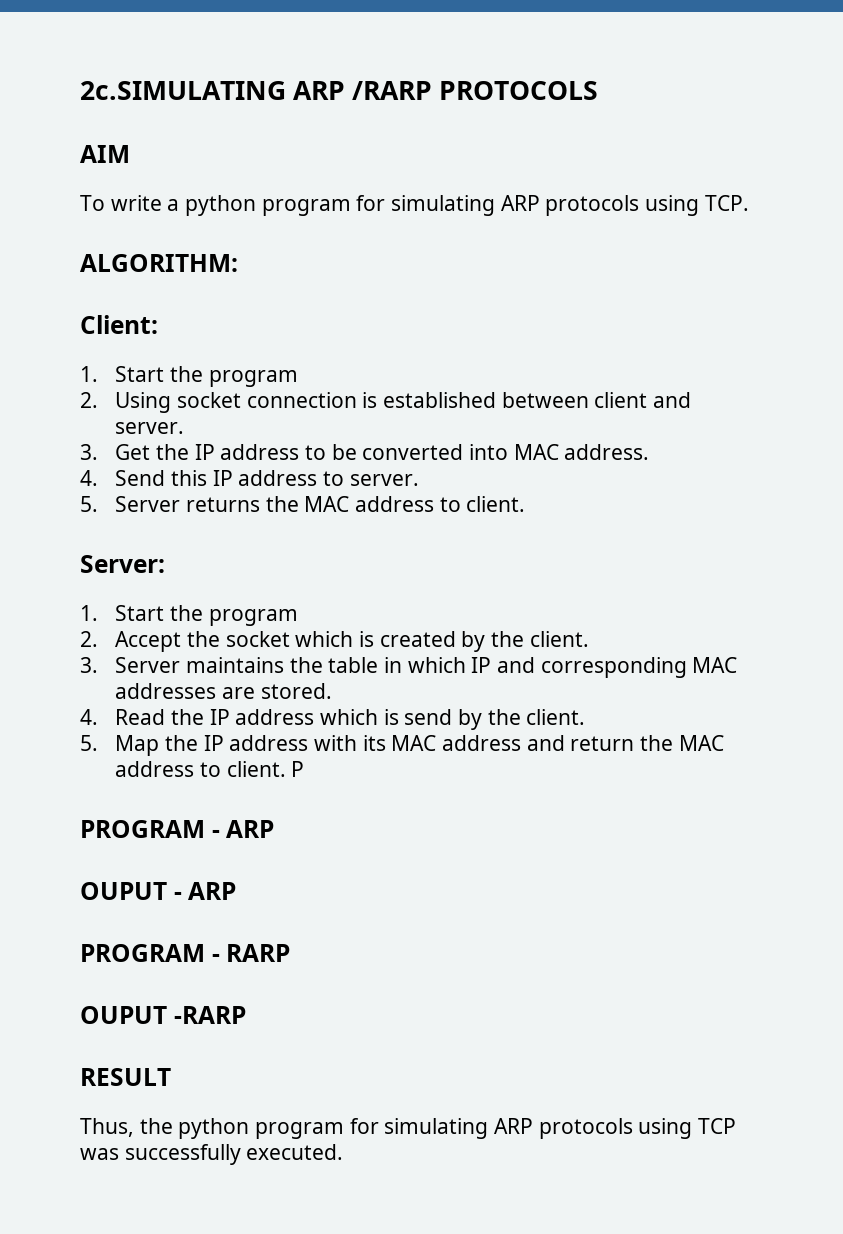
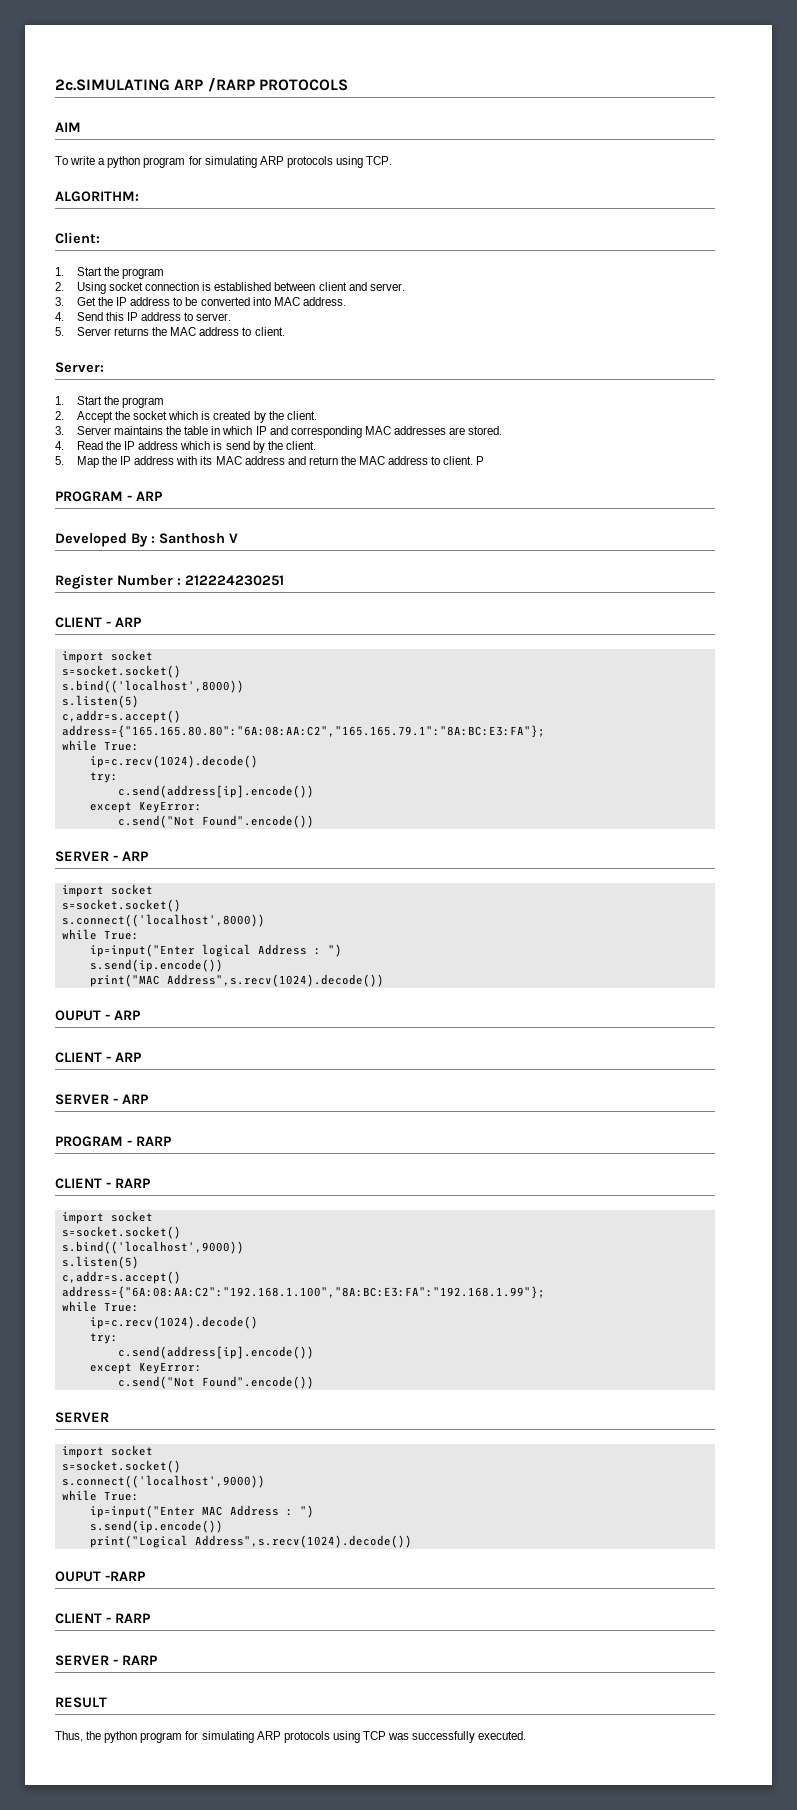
[80,882,237,900] [80,944,291,962] [80,1006,246,1024] OUPUT - ARP // PROGRAM - RARP // OUPUT -RARP -> [55,533,238,547] [55,574,284,589] [55,617,141,628] [61,650,153,663] [61,665,181,678] [61,680,244,693] [61,695,139,708] [61,710,181,723] [61,725,545,738] [61,740,139,751] [89,755,258,768] [89,772,118,783] [117,785,314,798] [89,801,202,813] [117,815,314,828] [55,851,148,862] [61,884,153,897] [61,899,181,912] [61,914,265,927] [61,929,139,940] [89,944,342,957] [89,959,223,972] [89,974,384,987] [55,1010,140,1021] [55,1052,141,1063] [55,1094,148,1105] [55,1136,171,1147] [55,1178,150,1189] [61,1211,153,1224] [61,1226,181,1239] [61,1241,244,1254] [61,1256,139,1269] [61,1271,181,1284] [61,1286,545,1299] [61,1301,139,1312] [89,1316,258,1329] [89,1333,118,1344] [117,1346,314,1359] [89,1362,202,1374] [117,1376,314,1389] [55,1412,109,1423] [61,1445,153,1458] [61,1460,181,1473] [61,1475,265,1488] [61,1490,139,1501] [89,1505,314,1518] [89,1520,223,1533] [89,1535,412,1548] [55,1571,145,1582] [55,1613,150,1624] [55,1655,157,1666] Developed By : Santhosh V // Register Number : 212224230251 // CLIENT - ARP // import socket // s=socket.socket() // s.bind(('localhost',8000)) // s.listen(5) // c,addr=s.accept() // address={"165.165.80.80":"6A:08:AA:C2","165.165.79.1":"8A:BC:E3:FA"}; // while True: // ip=c.recv(1024).decode() // try: // c.send(address[ip].encode()) // except KeyError: // c.send("Not Found".encode()) // SERVER - ARP // import socket // s=socket.socket() // s.connect(('localhost',8000)) // while True: // ip=input("Enter logical Address : ") // s.send(ip.encode()) // print("MAC Address",s.recv(1024).decode()) // OUPUT - ARP // CLIENT - ARP // SERVER - ARP // PROGRAM - RARP // CLIENT - RARP // import socket // s=socket.socket() // s.bind(('localhost',9000)) // s.listen(5) // c,addr=s.accept() // address={"6A:08:AA:C2":"192.168.1.100","8A:BC:E3:FA":"192.168.1.99"}; // while True: // ip=c.recv(1024).decode() // try: // c.send(address[ip].encode()) // except KeyError: // c.send("Not Found".encode()) // SERVER // import socket // s=socket.socket() // s.connect(('localhost',9000)) // while True: // ip=input("Enter MAC Address : ") // s.send(ip.encode()) // print("Logical Address",s.recv(1024).decode()) // OUPUT -RARP // CLIENT - RARP // SERVER - RARP

